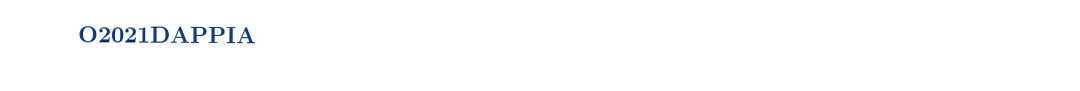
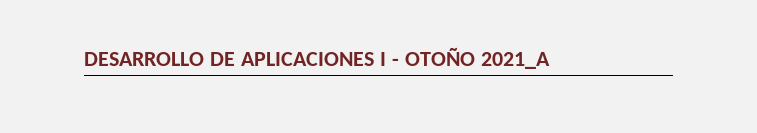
[78,26,257,44] O2021DAPPIA -> [84,47,550,69] DESARROLLO DE APLICACIONES I - OTOÑO 2021_A

